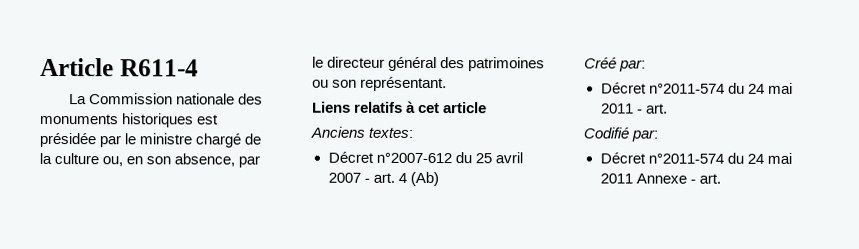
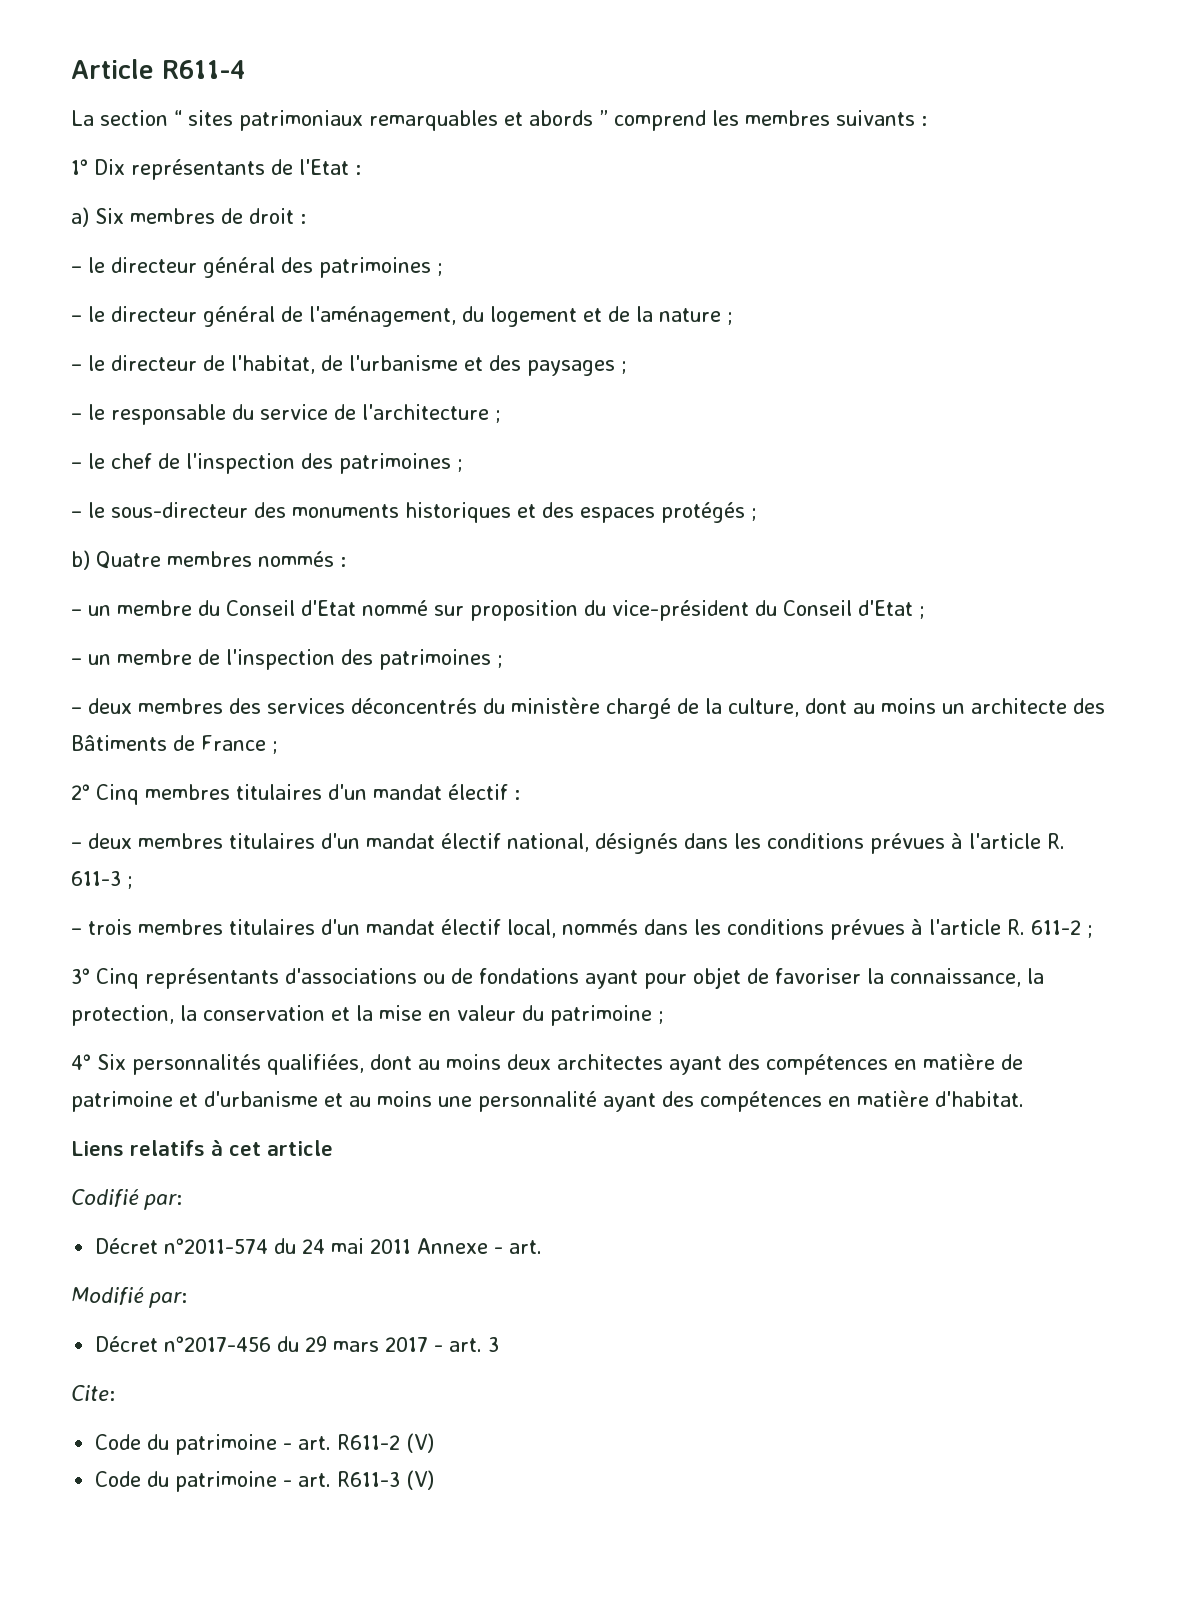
[88,93,263,105] [40,113,220,128] [39,132,262,148] [39,152,261,168] Commission nationale des monuments historiques est présidée par le ministre chargé de la culture ou, en son absence, par -> [100,110,927,131] [71,159,361,180] [71,207,306,227] [71,266,82,273] section “ sites patrimoniaux remarquables et abords ” comprend les membres suivants : // 1° Dix représentants de l'Etat : // a) Six membres de droit : // –
[312,76,448,92] ou son représentant. -> [437,263,443,276] [71,306,733,327] [71,355,627,376] [71,404,501,425] [71,453,463,474] [71,502,757,523] [71,550,346,570] [71,600,925,621] [71,649,503,670] [71,697,1105,719] [71,735,278,754] [71,784,520,805] [71,833,1065,854] [71,871,133,889] [71,919,1093,940] [71,967,1044,989] [71,1005,664,1026] [71,1053,1023,1075] [71,1090,1024,1112] ; // – le directeur général de l'aménagement, du logement et de la nature ; // – le directeur de l'habitat, de l'urbanisme et des paysages ; // – le responsable du service de l'architecture ; // – le chef de l'inspection des patrimoines ; // – le sous-directeur des monuments historiques et des espaces protégés ; // b) Quatre membres nommés : // – un membre du Conseil d'Etat nommé sur proposition du vice-président du Conseil d'Etat ; // – un membre de l'inspection des patrimoines ; // – deux membres des services déconcentrés du ministère chargé de la culture, dont au moins un architecte des Bâtiments de France ; // 2° Cinq membres titulaires d'un mandat électif : // – deux membres titulaires d'un mandat électif national, désignés dans les conditions prévues à l'article R. 611-3 ; // – trois membres titulaires d'un mandat électif local, nommés dans les conditions prévues à l'article R. 611-2 ; // 3° Cinq représentants d'associations ou de fondations ayant pour objet de favoriser la connaissance, la protection, la conservation et la mise en valeur du patrimoine ; // 4° Six personnalités qualifiées, dont au moins deux architectes ayant des compétences en matière de patrimoine et d'urbanisme et au moins une personnalité ayant des compétences en matière d'habitat.
[310,126,414,138] [327,151,523,164] [327,171,439,187] [584,57,647,72] [600,82,793,94] [600,103,668,114] // Anciens textes: // Décret n°2007-612 du 25 avril 2007 - art. 4 (Ab) // Créé par: // Décret n°2011-574 du 24 mai 2011 - art. -> (333, 1148) none
(721, 178) none -> [71,1287,187,1308] [95,1336,500,1352] [71,1385,115,1401] [95,1433,435,1455] [95,1470,435,1492] // Modifié par: // Décret n°2017-456 du 29 mars 2017 - art. 3 // Cite: // Code du patrimoine - art. R611-2 (V) // Code du patrimoine - art. R611-3 (V)

